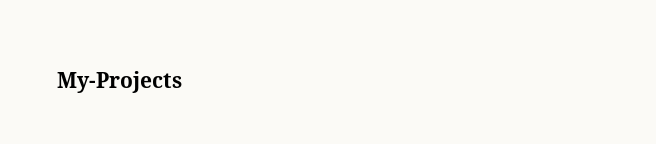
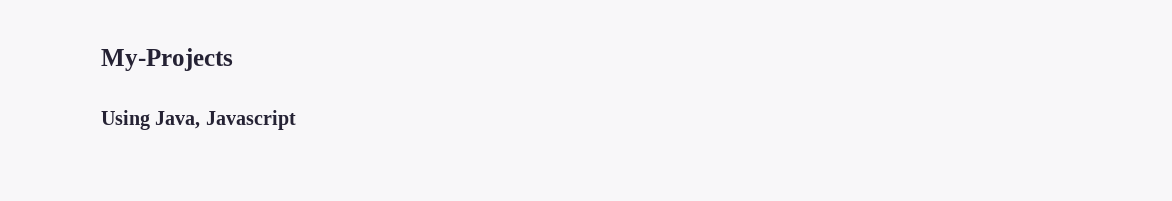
(182, 82) none -> [101,110,296,130] // Using Java, Javascript

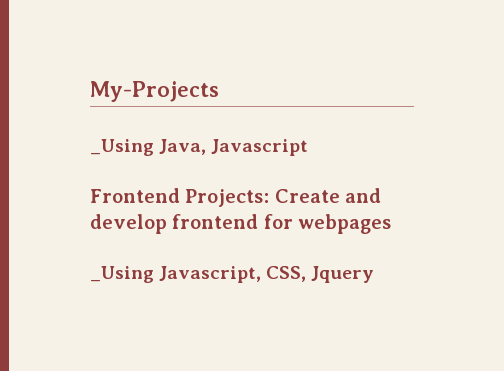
[101,110,150,130] Using -> [90,139,154,156] _Using
(296, 120) none -> [90,188,382,207] [90,214,392,234] [90,266,375,283] // Frontend Projects: Create and develop frontend for webpages // _Using Javascript, CSS, Jquery

